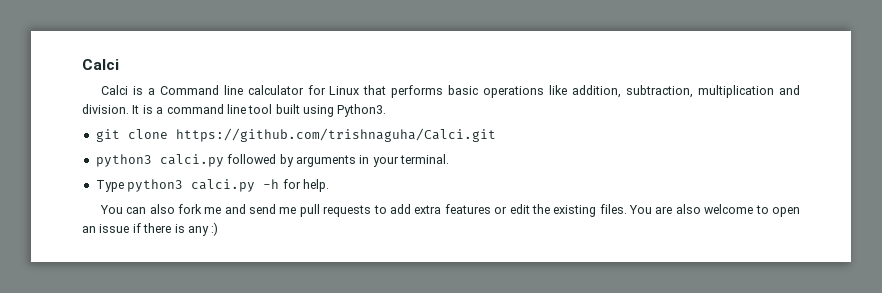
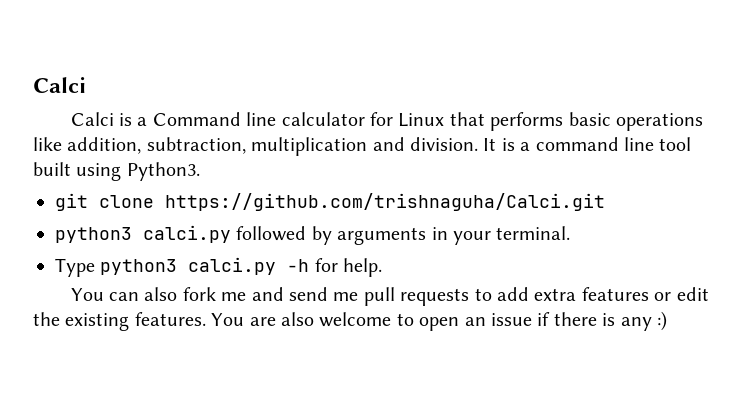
[599,204,627,214] files. -> [134,312,206,326] features.

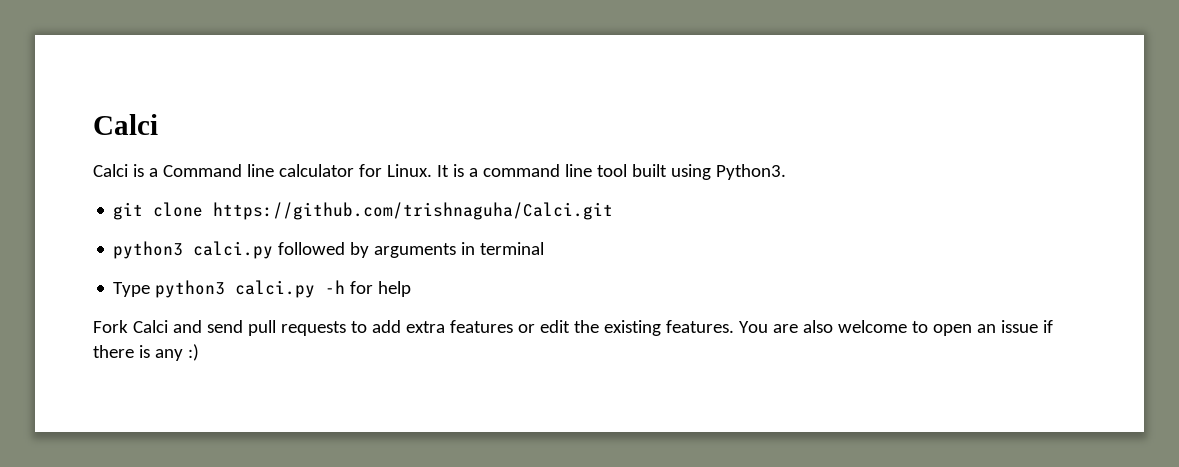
[398,112,703,131] [33,137,478,156] Linux that performs basic operations like addition, subtraction, multiplication and division. -> [386,164,432,177] Linux.
[452,226,571,245] your terminal. -> [480,242,545,255] terminal
[343,258,383,277] [70,287,247,301] help. // You can also fork me -> [378,281,412,297] [93,320,168,333] help // Fork Calci
[333,292,359,301] me -> (243, 326) none

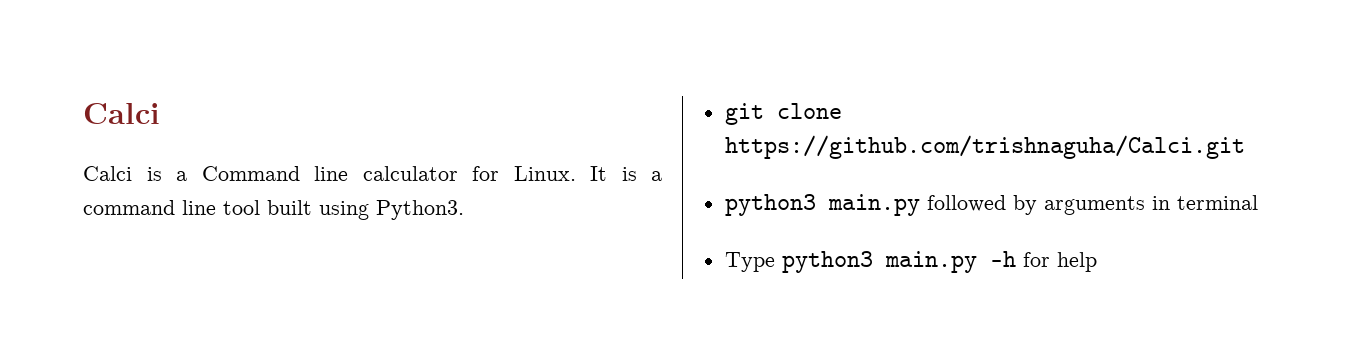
[193,241,274,259] calci.py -> [827,194,920,216] main.py
[235,280,316,298] calci.py -> [884,251,977,273] main.py
[93,320,1053,336] [93,344,199,361] // Fork Calci and send pull requests to add extra features or edit the existing features. You are also welcome to open an issue if there is any :) -> (1097, 262) none

